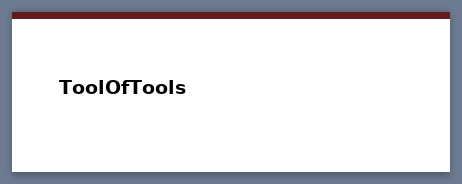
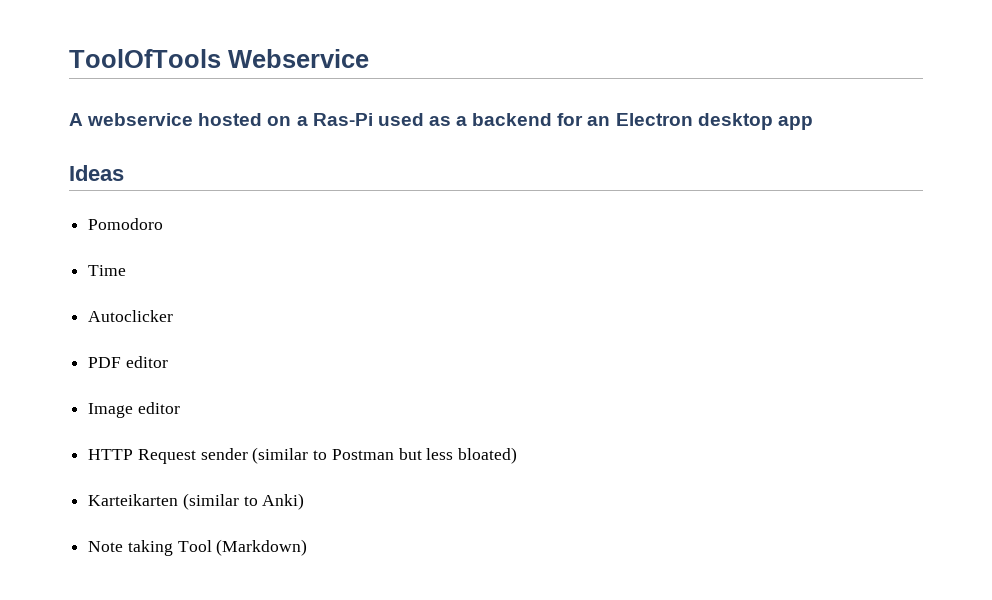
(186, 87) none -> [228,49,369,68] [69,113,813,130] [69,165,124,181] [88,218,164,230] [88,265,127,276] [88,310,174,322] [88,356,168,368] [88,402,180,418] [88,447,518,464] [88,493,305,510] [88,539,308,556] Webservice // A webservice hosted on a Ras-Pi used as a backend for an Electron desktop app // Ideas // Pomodoro // Time // Autoclicker // PDF editor // Image editor // HTTP Request sender (similar to Postman but less bloated) // Karteikarten (similar to Anki) // Note taking Tool (Markdown)

